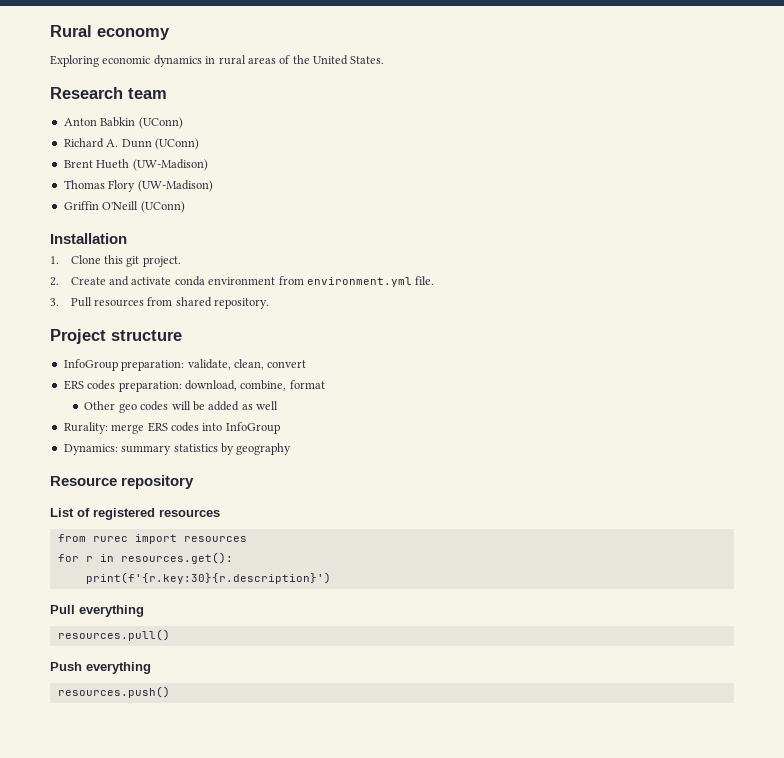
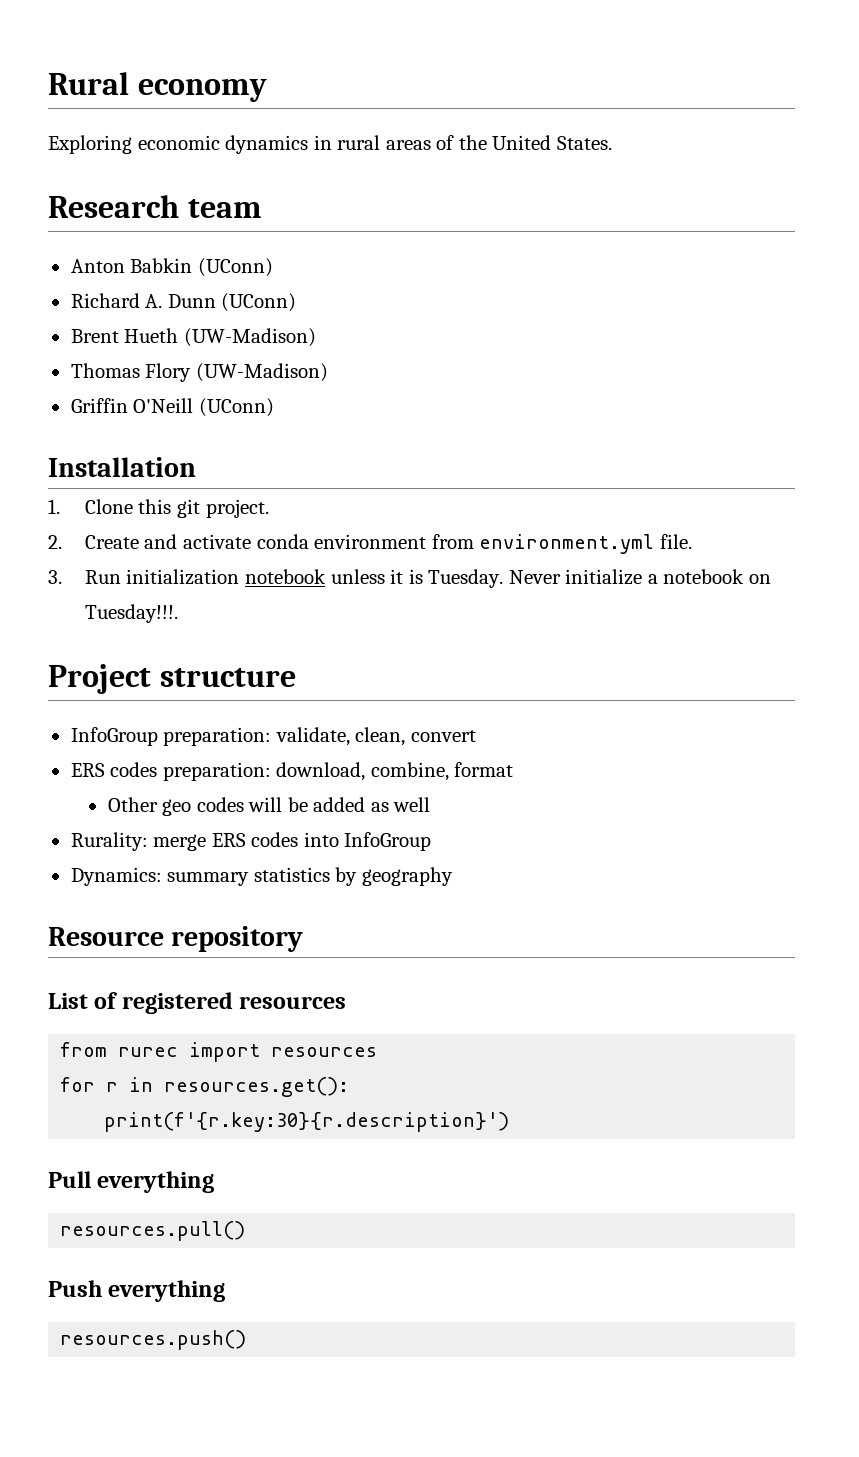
[70,297,270,309] Pull resources from shared repository. -> [84,569,771,588] [84,604,178,623] Run initialization notebook unless it is Tuesday. Never initialize a notebook on Tuesday!!!.

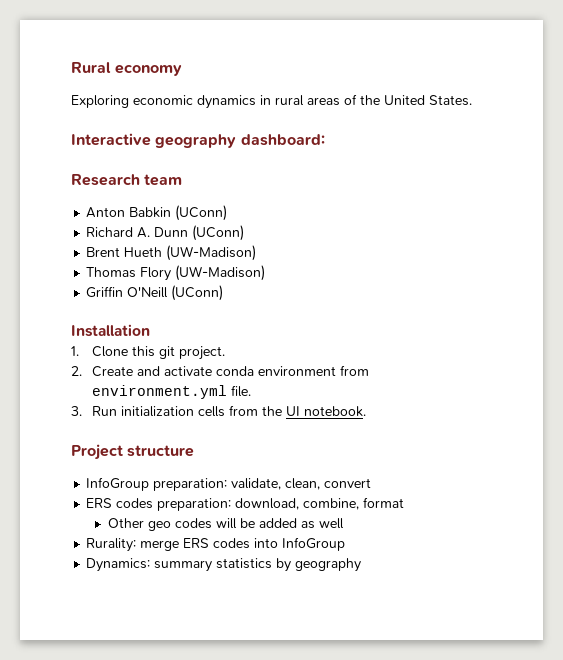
(612, 143) none -> [71,133,325,148] // Interactive geography dashboard:
[245,569,771,588] [84,604,178,623] notebook unless it is Tuesday. Never initialize a notebook on Tuesday!!!. -> [198,405,367,417] cells from the UI notebook.
[48,926,304,952] [48,992,347,1014] [60,1042,378,1062] [60,1077,350,1097] [104,1112,510,1132] [48,1171,215,1193] [60,1221,246,1241] [48,1280,226,1302] [60,1330,247,1350] // Resource repository // List of registered resources // from rurec import resources // for r in resources.get(): // print(f'{r.key:30}{r.description}') // Pull everything // resources.pull() // Push everything // resources.push() -> (362, 565) none

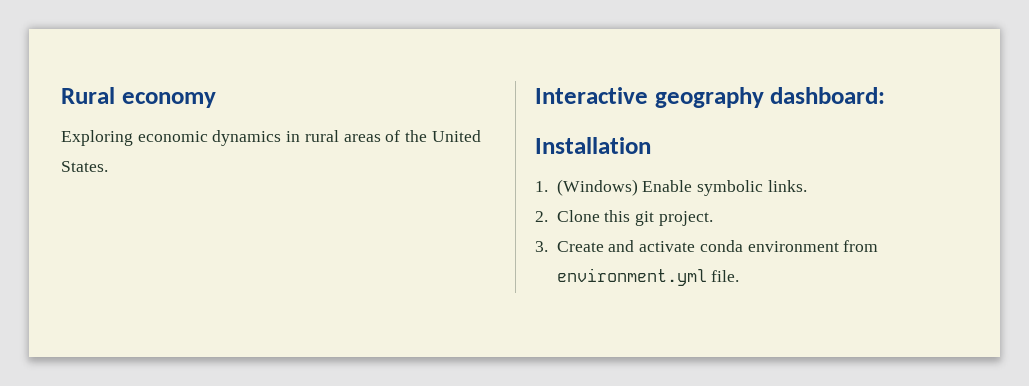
[71,174,183,186] [86,205,228,221] [86,225,245,241] [86,245,257,261] [86,265,266,281] [86,285,224,301] [71,324,150,337] [71,346,79,356] Research team // Anton Babkin (UConn) // Richard A. Dunn (UConn) // Brent Hueth (UW-Madison) // Thomas Flory (UW-Madison) // Griffin O'Neill (UConn) // Installation // 1. -> [535,137,651,154] [535,179,807,196] [535,211,548,222] Installation // 1. (Windows) Enable symbolic links. // 2.
[71,366,82,376] 2. -> [535,241,548,252] 3.
[71,405,367,417] [71,444,195,460] [86,477,372,491] [86,497,405,511] [107,518,344,531] [86,537,346,552] [86,558,362,572] // 3. Run initialization cells from the UI notebook. // Project structure // InfoGroup preparation: validate, clean, convert // ERS codes preparation: download, combine, format // Other geo codes will be added as well // Rurality: merge ERS codes into InfoGroup // Dynamics: summary statistics by geography -> (740, 276) none

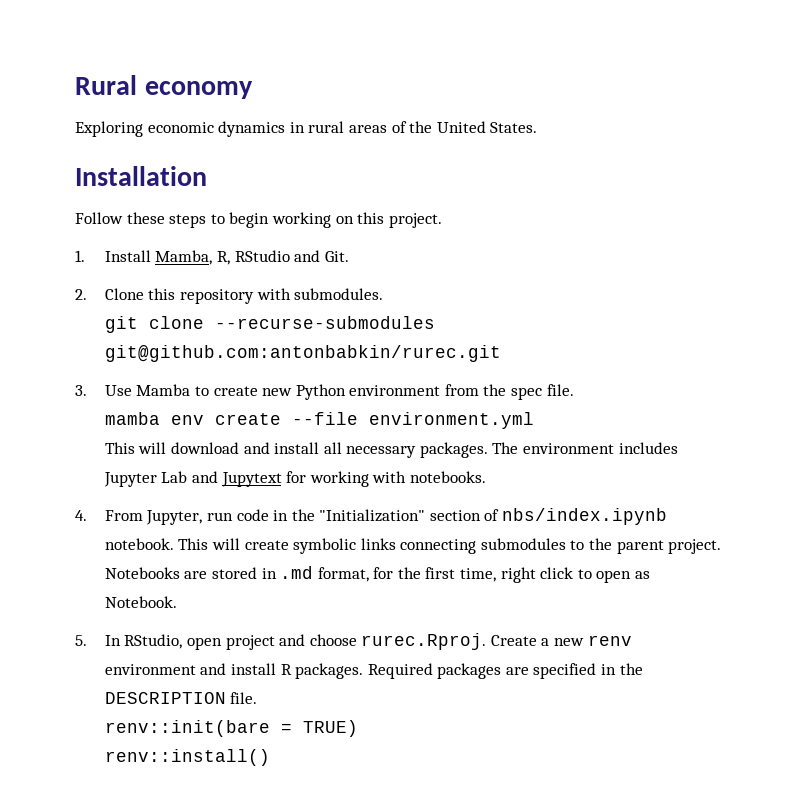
[535,87,886,108] [535,137,651,154] [535,179,807,196] [535,210,713,226] [535,240,879,252] [556,268,740,286] Interactive geography dashboard: // Installation // 1. (Windows) Enable symbolic links. // 2. Clone this git project. // 3. Create and activate conda environment from environment.yml file. -> [75,166,207,186] [75,212,442,228] [75,250,349,265] [75,288,384,304] [104,316,435,333] [104,345,501,362] [75,384,574,400] [104,412,534,429] [104,442,678,458] [103,471,486,487] [75,508,668,525] [104,538,722,554] [104,566,650,583] [104,596,177,608] [75,633,632,650] [104,663,643,679] [104,692,258,704] [104,720,358,737] [104,749,270,766] Installation // Follow these steps to begin working on this project. // 1. Install Mamba, R, RStudio and Git. // 2. Clone this repository with submodules. // git clone --recurse-submodules git@github.com:antonbabkin/rurec.git // 3. Use Mamba to create new Python environment from the spec file. // mamba env create --file environment.yml // This will download and install all necessary packages. The environment includes Jupyter Lab and Jupytext for working with notebooks. // 4. From Jupyter, run code in the "Initialization" section of nbs/index.ipynb notebook. This will create symbolic links connecting submodules to the parent project. Notebooks are stored in .md format, for the first time, right click to open as Notebook. // 5. In RStudio, open project and choose rurec.Rproj. Create a new renv environment and install R packages. Required packages are specified in the DESCRIPTION file. // renv::init(bare = TRUE) // renv::install()

